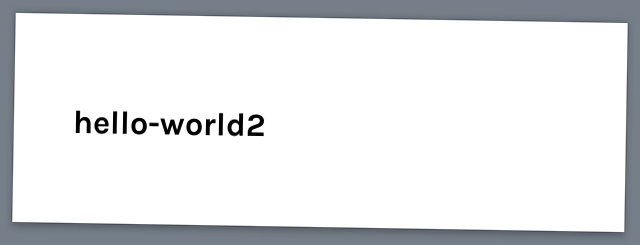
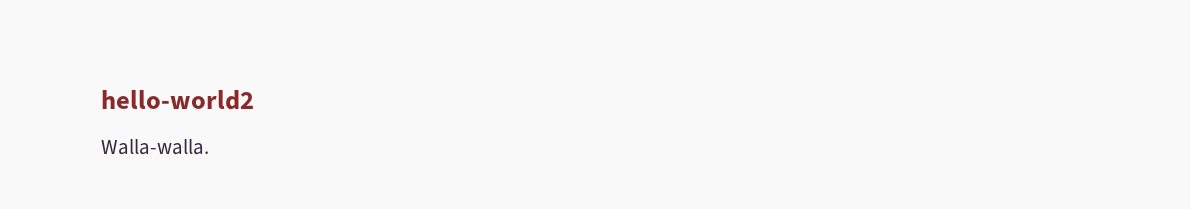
(267, 123) none -> [101,139,209,155] // Walla-walla.

